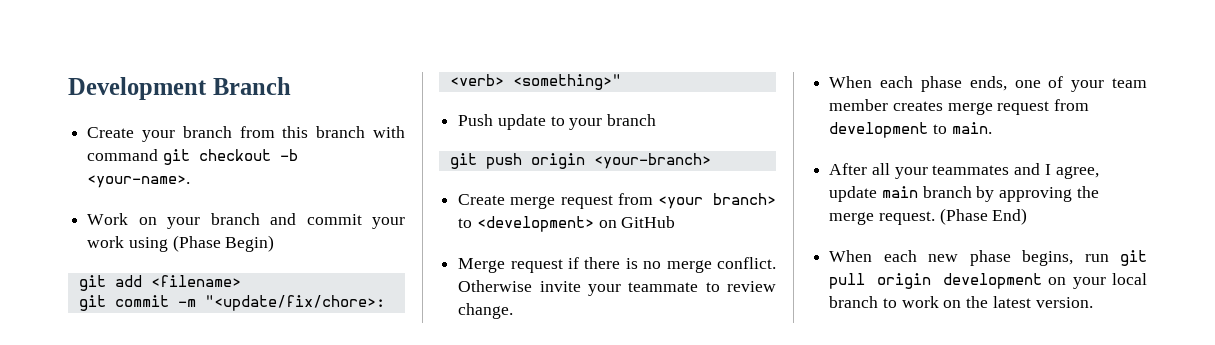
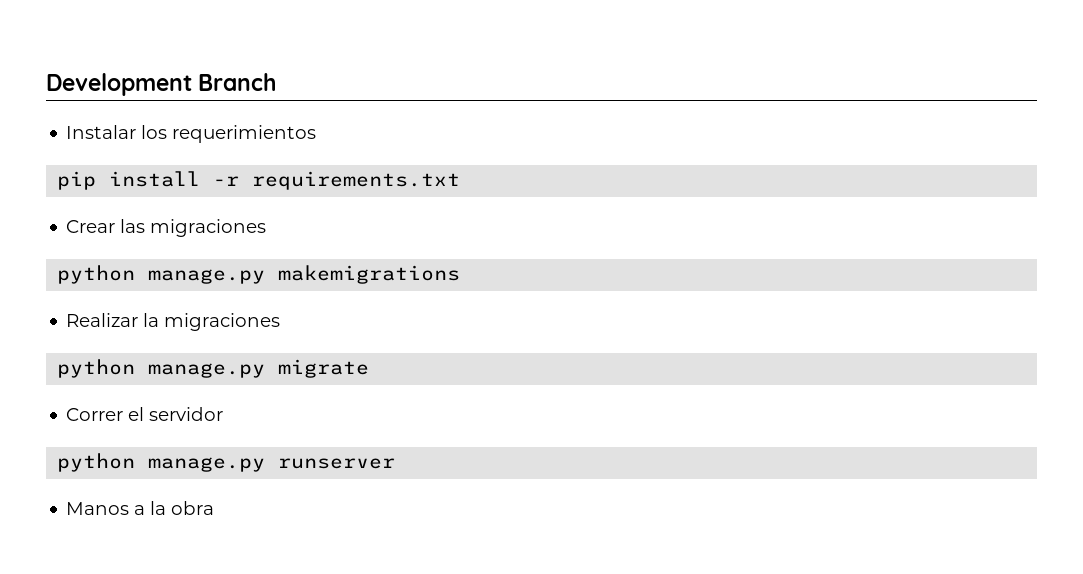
[87,126,405,142] [87,149,298,165] [87,175,191,188] [87,213,405,229] [87,235,275,252] [78,275,241,291] [78,295,385,311] [449,74,621,90] [458,114,657,130] [449,153,711,169] [458,193,776,209] [458,216,676,232] [458,257,776,273] [458,280,776,296] [458,303,514,319] [829,76,1147,92] [829,99,1090,115] [829,122,992,138] [829,163,1099,179] [829,186,1099,202] [829,208,1028,225] [829,250,1147,266] [829,273,1147,289] [829,296,1093,308] Create your branch from this branch with command git checkout -b <your-name>. // Work on your branch and commit your work using (Phase Begin) // git add <filename> // git commit -m "<update/fix/chore>: <verb> <something>" // Push update to your branch // git push origin <your-branch> // Create merge request from <your branch> to <development> on GitHub // Merge request if there is no merge conflict. Otherwise invite your teammate to review change. // When each phase ends, one of your team member creates merge request from development to main. // After all your teammates and I agree, update main branch by approving the merge request. (Phase End) // When each new phase begins, run git pull origin development on your local branch to work on the latest version. -> [66,125,317,143] [57,171,461,190] [66,219,267,237] [57,265,461,284] [66,313,281,331] [57,359,370,378] [66,407,224,421] [57,453,396,472] [66,501,215,515] Instalar los requerimientos // pip install -r requirements.txt // Crear las migraciones // python manage.py makemigrations // Realizar la migraciones // python manage.py migrate // Correr el servidor // python manage.py runserver // Manos a la obra

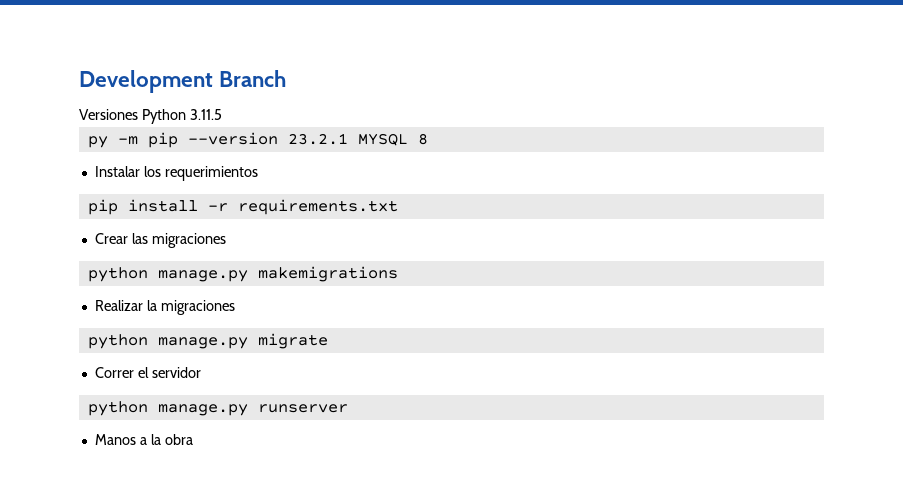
(277, 82) none -> [79,109,222,124] [87,132,428,148] // Versiones Python 3.11.5 // py -m pip --version 23.2.1 MYSQL 8

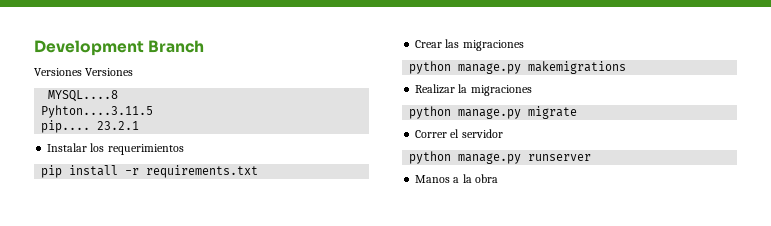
[141,109,222,124] [87,132,278,148] Python 3.11.5 // py -m pip --version -> [85,68,134,76] [48,90,119,102] [41,105,154,118] [41,120,91,133] Versiones // MYSQL....8 // Pyhton....3.11.5 // pip....
[357,133,428,146] MYSQL 8 -> (140, 125) none

